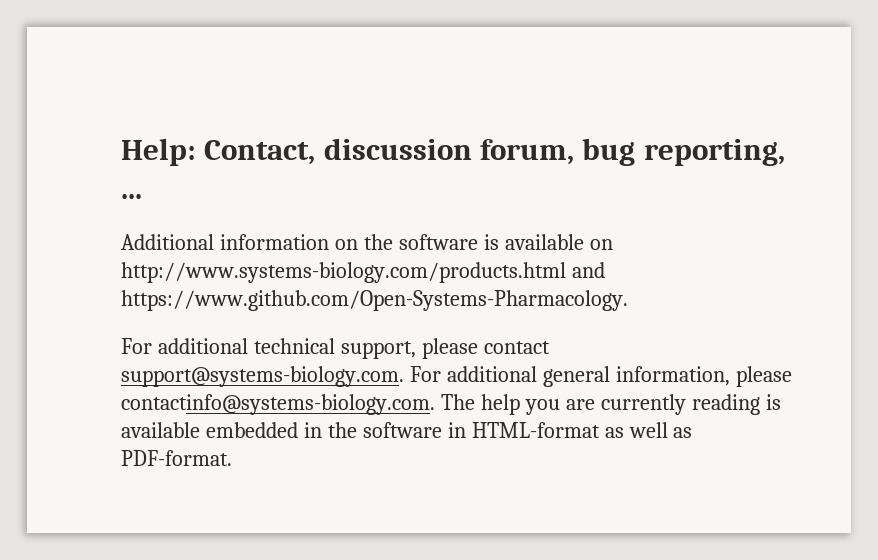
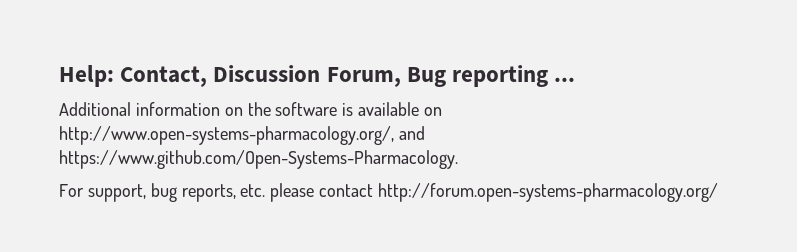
[323,138,785,166] discussion forum, bug reporting, -> [213,65,549,87] Discussion Forum, Bug reporting
[121,262,566,283] http://www.systems-biology.com/products.html -> [59,126,394,145] http://www.open-systems-pharmacology.org/,
[157,338,550,359] [121,366,792,387] [121,394,781,415] [121,422,693,438] [121,450,232,466] additional technical support, please contact support@systems-biology.com. For additional general information, please contactinfo@systems-biology.com. The help you are currently reading is available embedded in the software in HTML-format as well as PDF-format. -> [87,183,719,202] support, bug reports, etc. please contact http://forum.open-systems-pharmacology.org/

